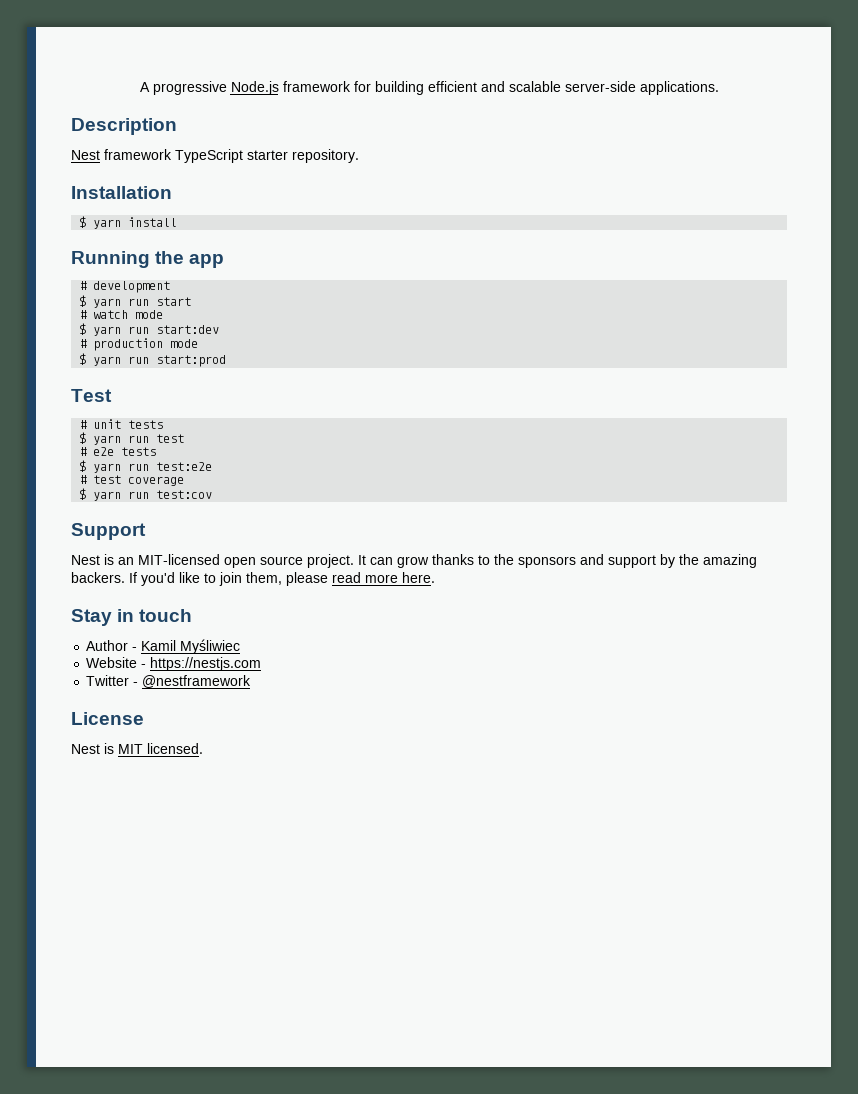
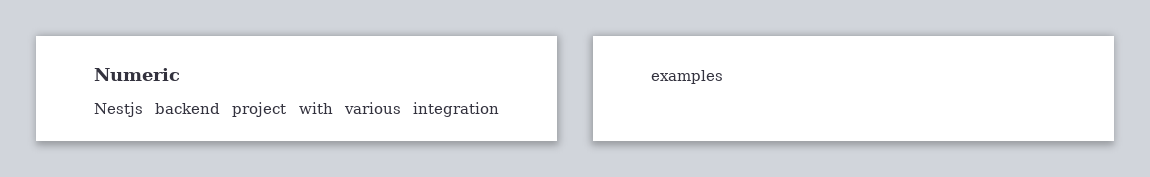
[139,81,719,95] [71,118,177,135] [71,149,359,163] [71,186,172,199] [79,216,178,229] [71,251,225,268] [79,281,171,293] [79,295,192,308] [79,310,164,319] [79,323,220,336] [79,338,199,351] [79,353,227,367] [71,389,112,402] [79,419,164,429] [79,432,185,445] [79,447,157,456] [79,460,213,473] [79,475,185,486] [79,488,213,501] [71,523,146,540] [71,554,757,568] [71,572,435,586] [71,609,193,626] [86,639,241,654] [86,657,262,671] [86,675,252,688] [71,712,144,725] [71,743,203,754] A progressive Node.js framework for building efficient and scalable server-side applications. // Description // Nest framework TypeScript starter repository. // Installation // $ yarn install // Running the app // # development // $ yarn run start // # watch mode // $ yarn run start:dev // # production mode // $ yarn run start:prod // Test // # unit tests // $ yarn run test // # e2e tests // $ yarn run test:e2e // # test coverage // $ yarn run test:cov // Support // Nest is an MIT-licensed open source project. It can grow thanks to the sponsors and support by the amazing backers. If you'd like to join them, please read more here. // Stay in touch // Author - Kamil Myśliwiec // Website - https://nestjs.com // Twitter - @nestframework // License // Nest is MIT licensed. -> [94,68,180,81] [94,102,499,117] [651,70,723,84] Numeric // Nestjs backend project with various integration examples

